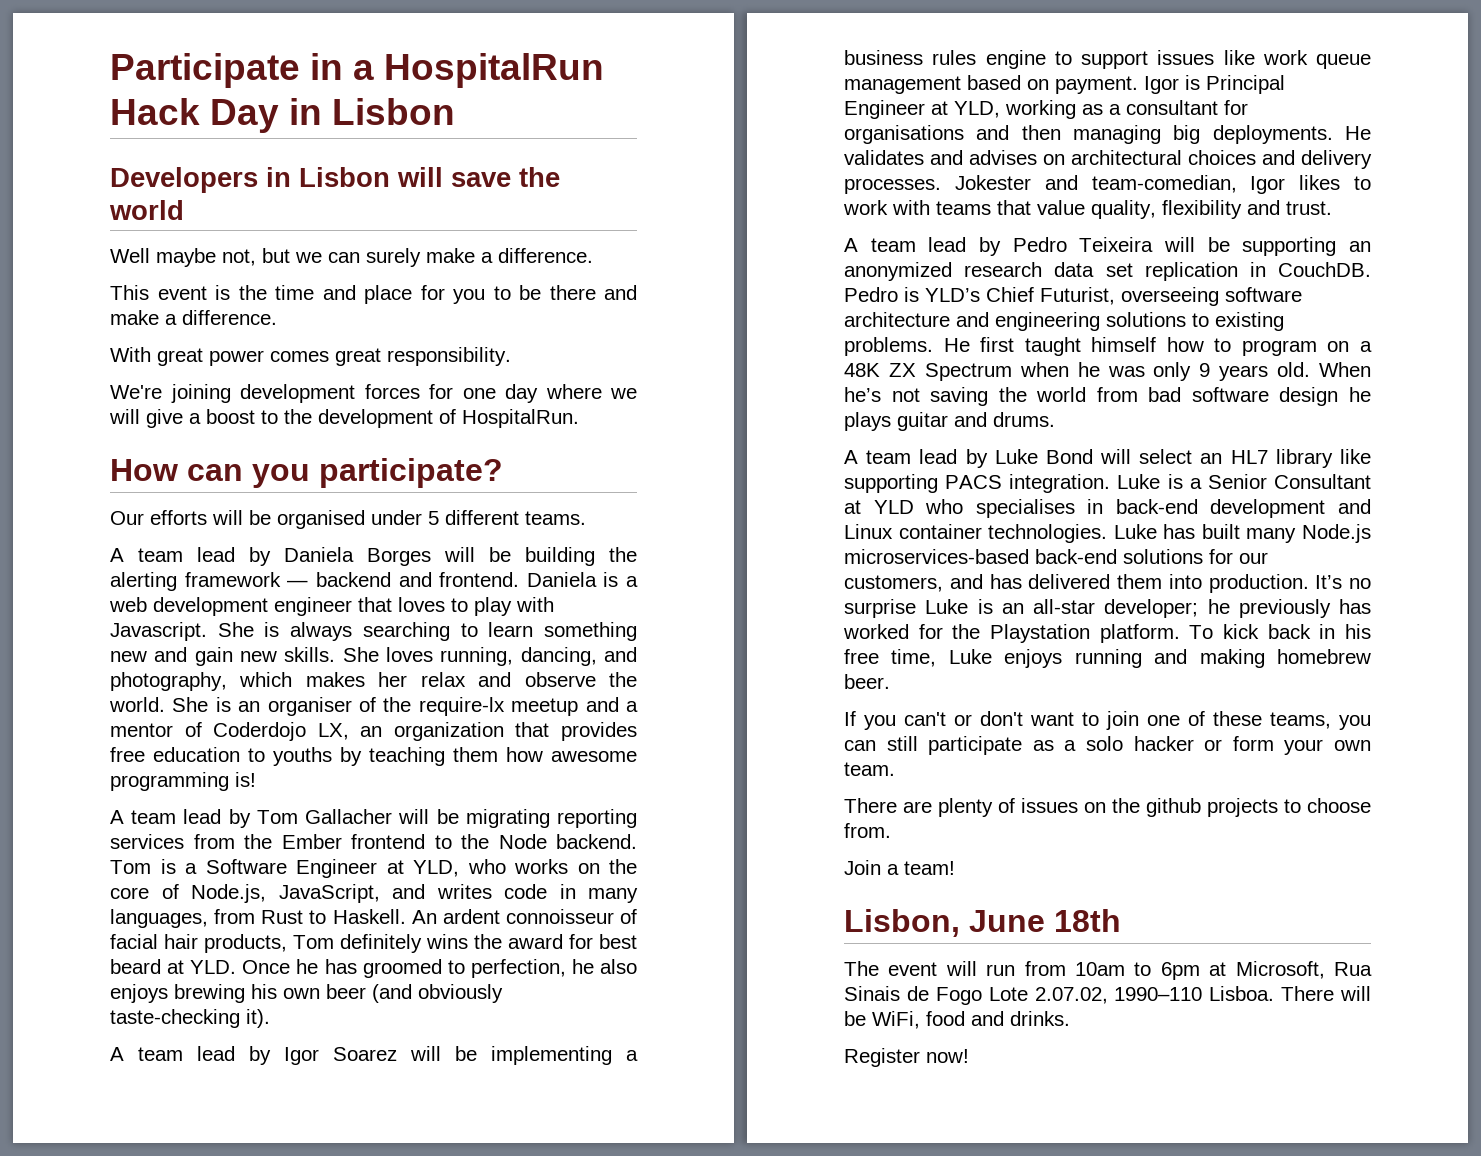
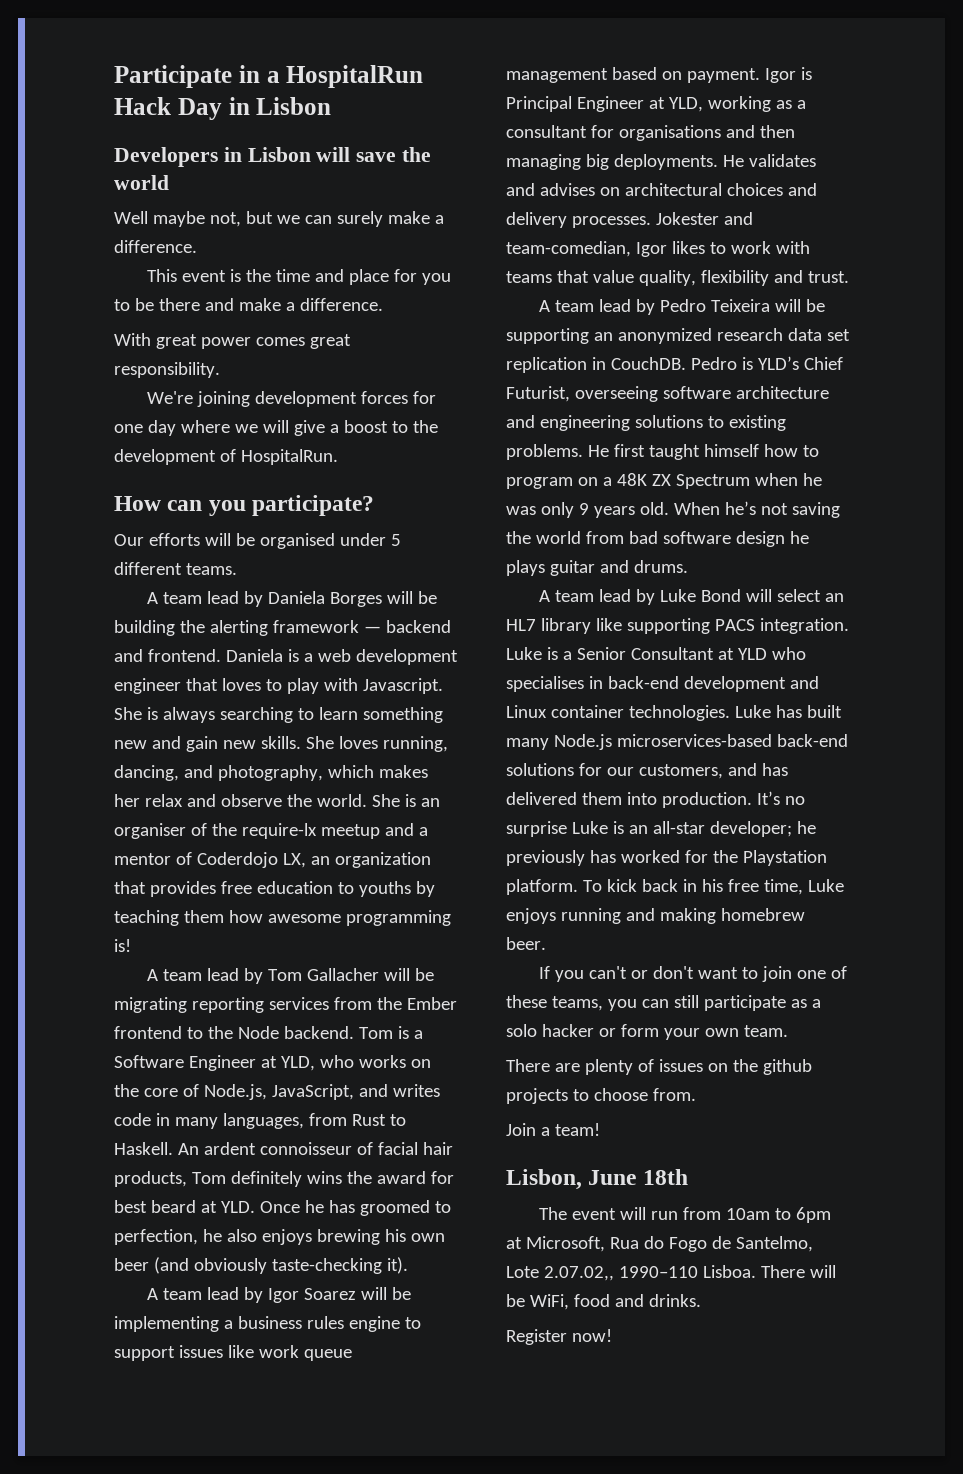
[844,986,1108,1005] Sinais de Fogo Lote 2.07.02, -> [643,1236,813,1252] [506,1266,614,1281] do Fogo de Santelmo, Lote 2.07.02,,

